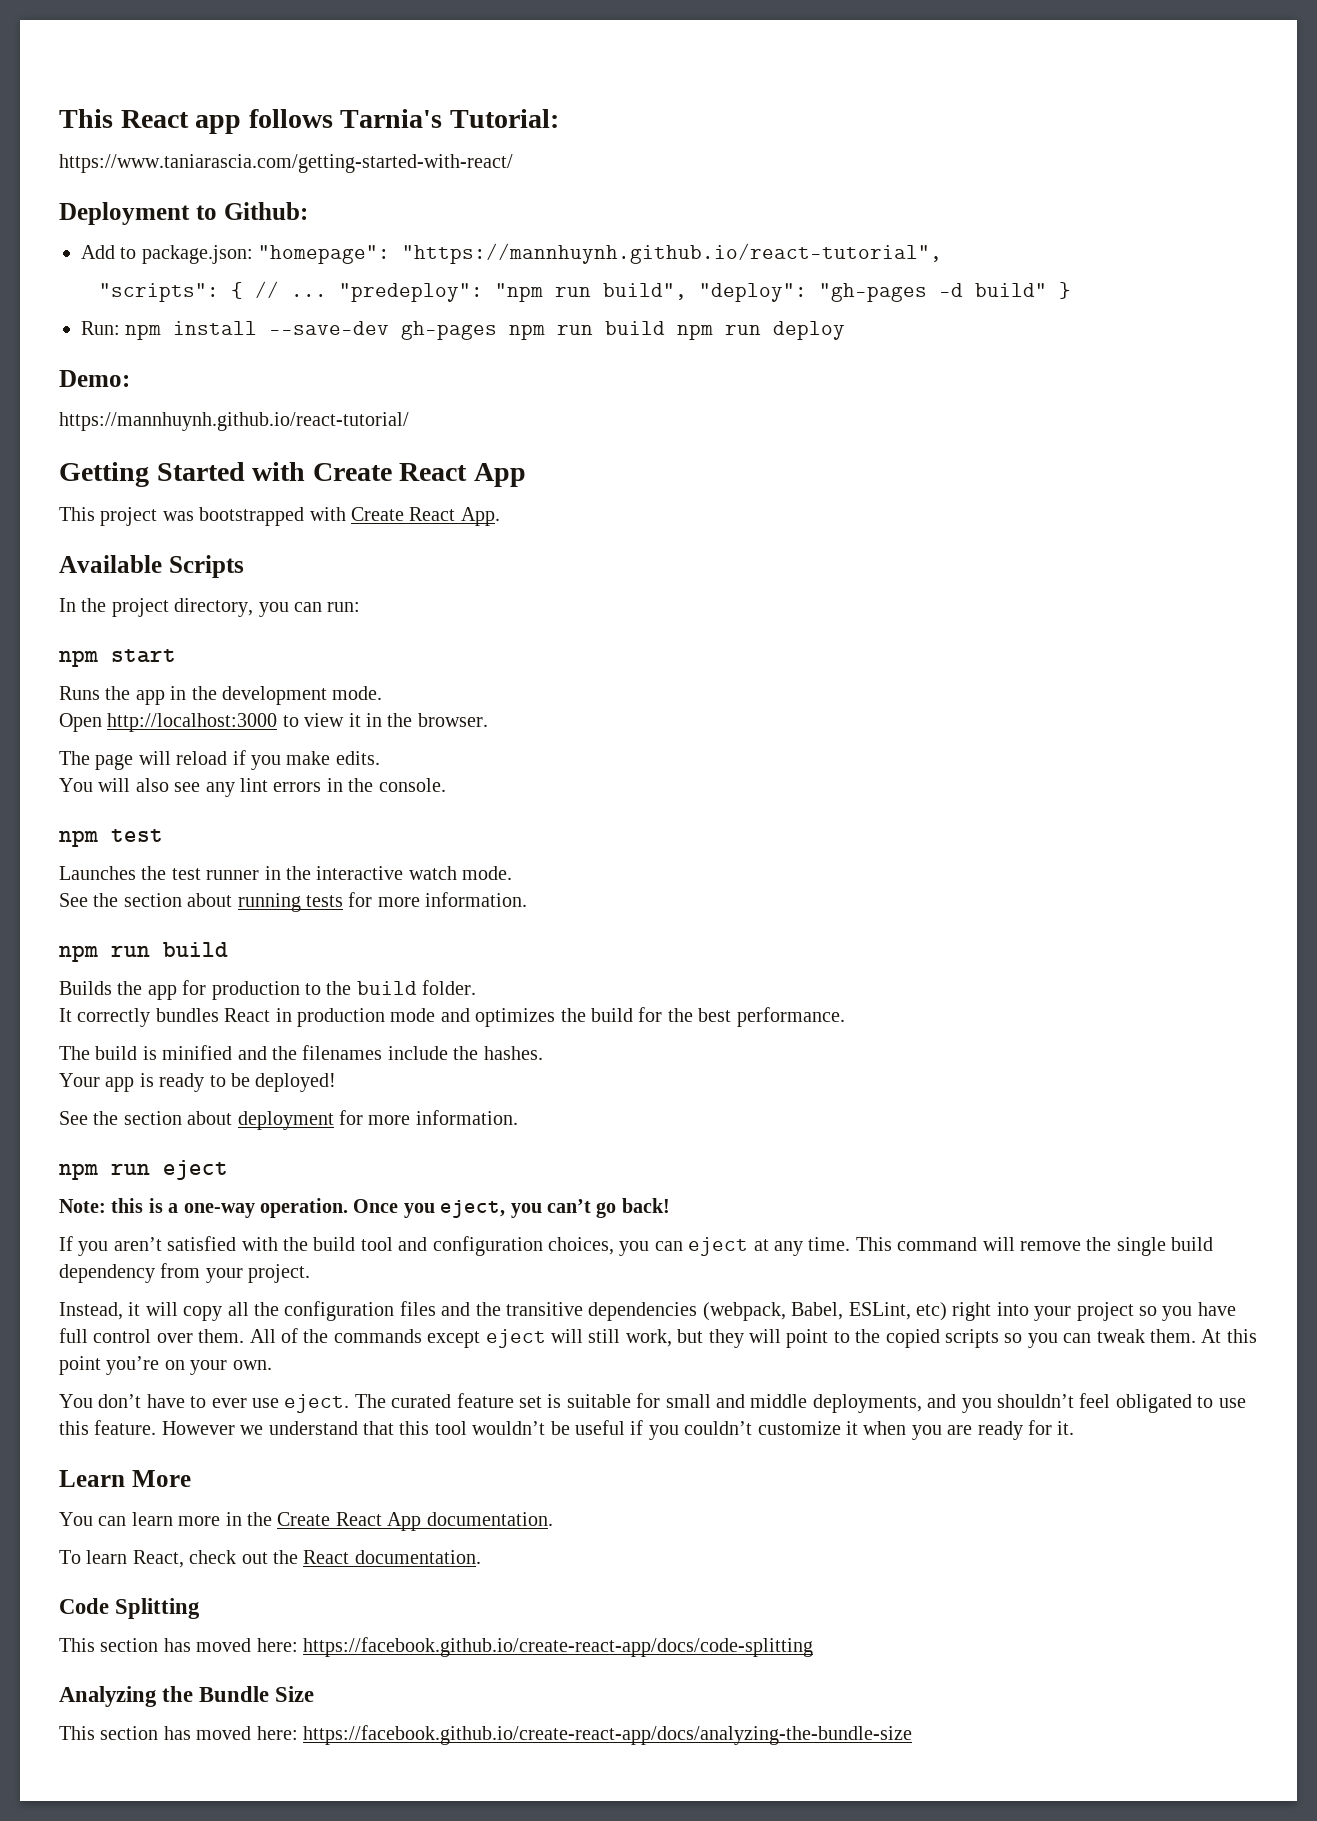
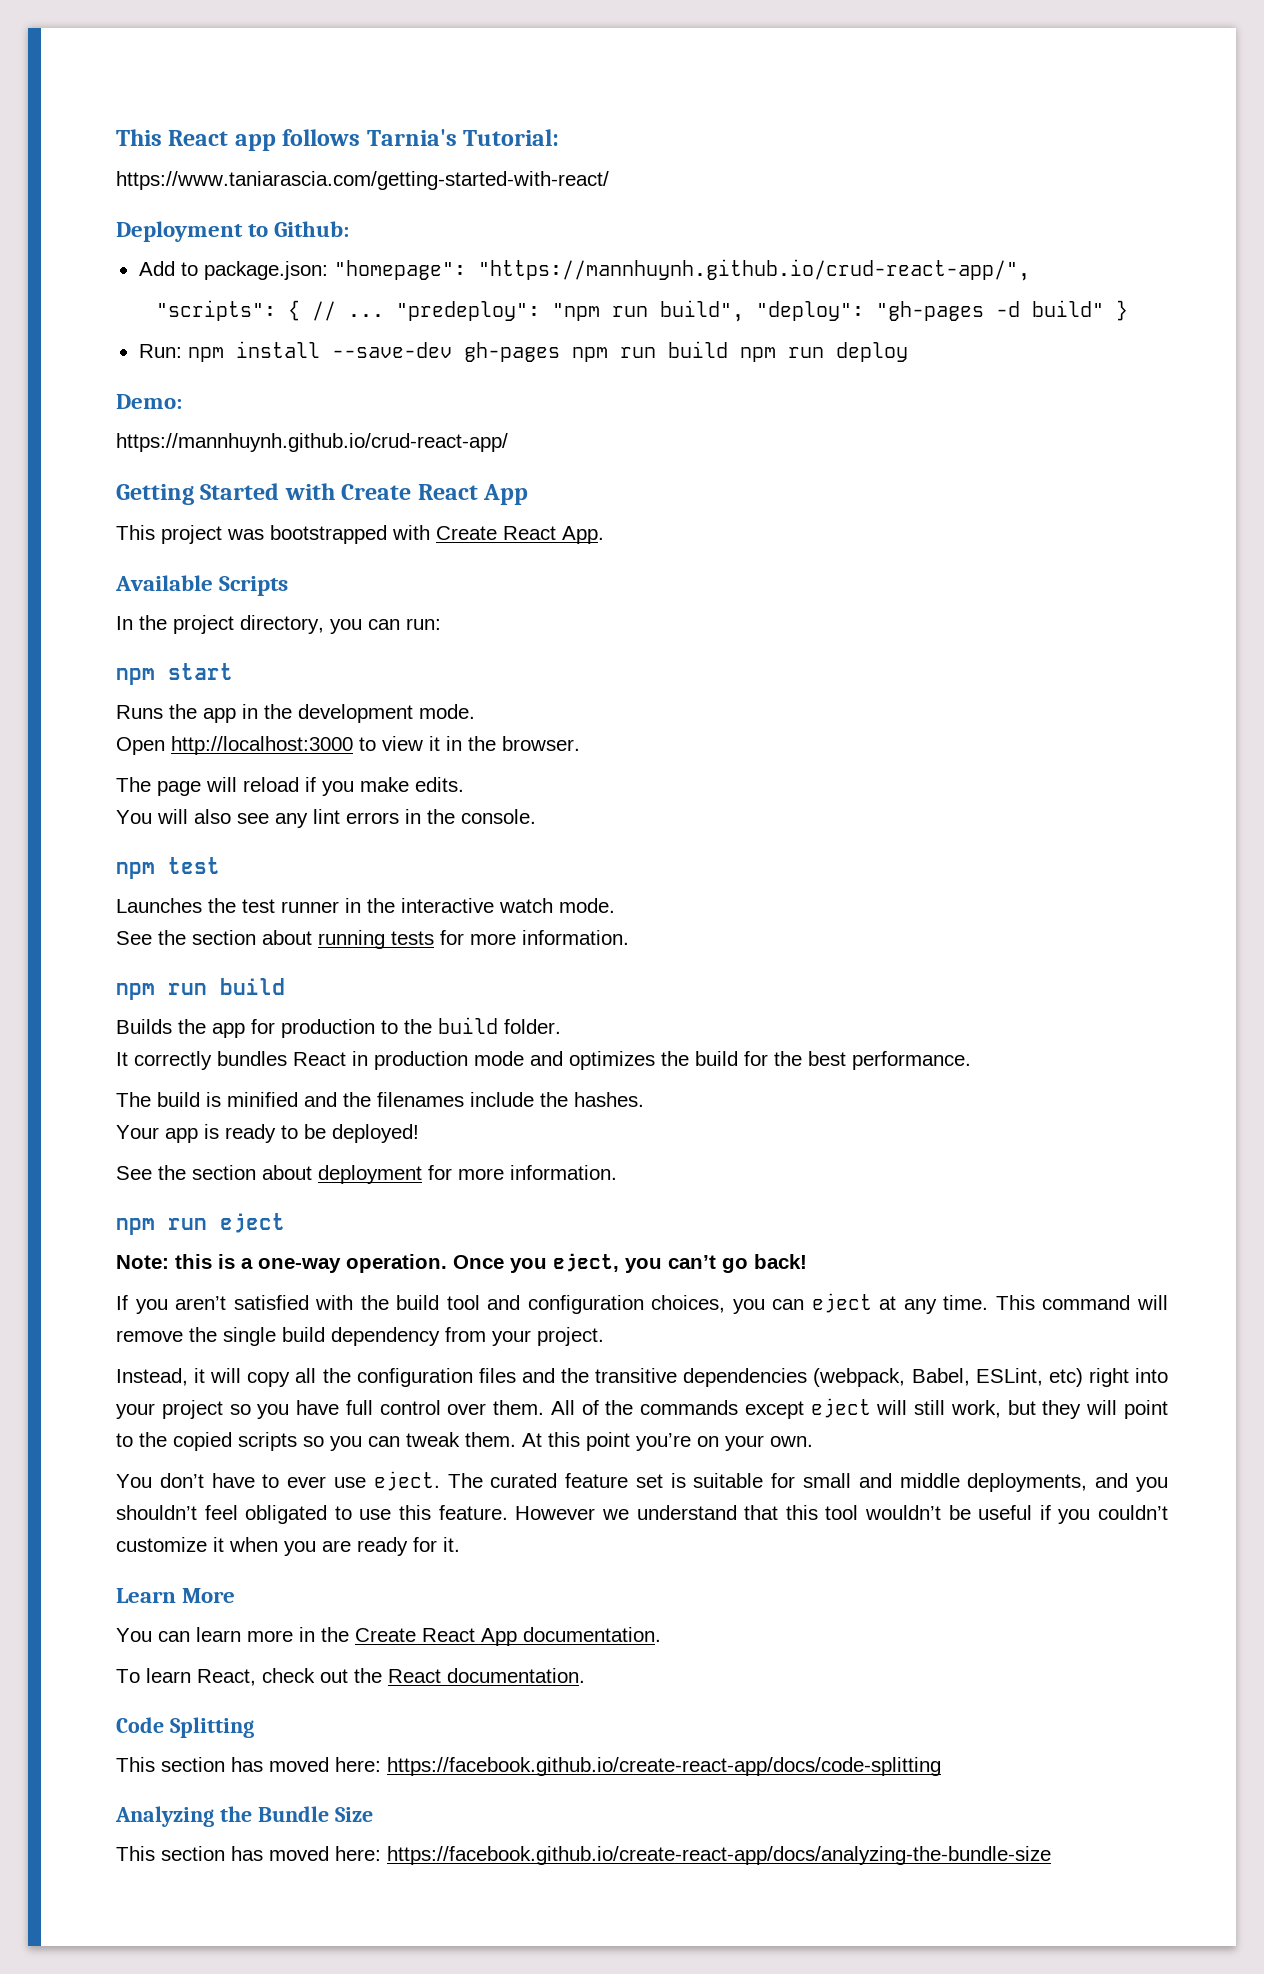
[402,243,943,264] "https://mannhuynh.github.io/react-tutorial", -> [477,259,1030,281] "https://mannhuynh.github.io/crud-react-app/",
[59,412,409,431] https://mannhuynh.github.io/react-tutorial/ -> [116,433,508,452] https://mannhuynh.github.io/crud-react-app/

